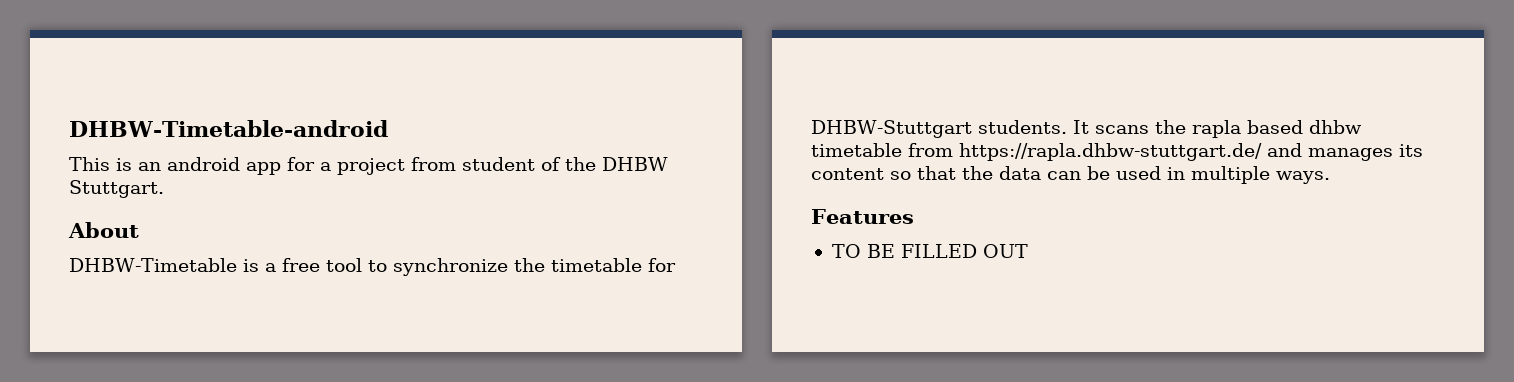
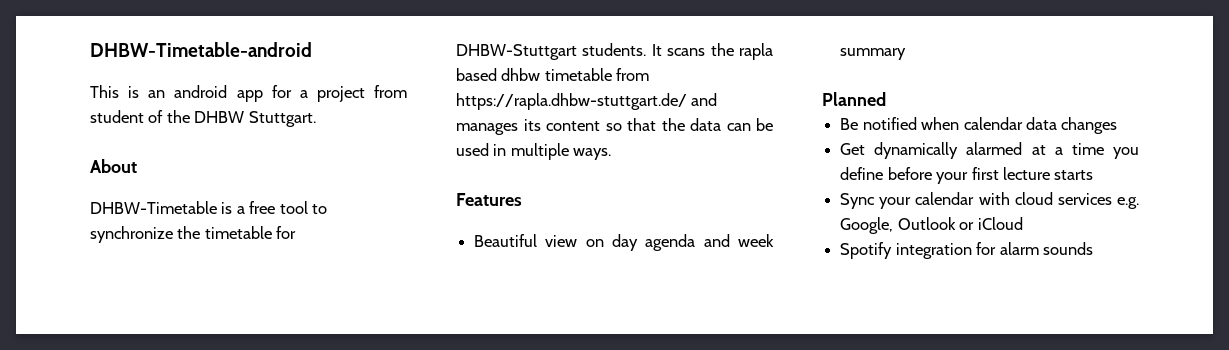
[831,244,1028,258] TO BE FILLED OUT -> [474,234,774,251] [840,48,907,60] [822,92,886,106] [840,117,1118,134] [840,142,1139,159] [840,167,1094,184] [840,192,1139,209] [840,217,1023,234] [840,242,1093,259] Beautiful view on day agenda and week summary // Planned // Be notified when calendar data changes // Get dynamically alarmed at a time you define before your first lecture starts // Sync your calendar with cloud services e.g. Google, Outlook or iCloud // Spotify integration for alarm sounds

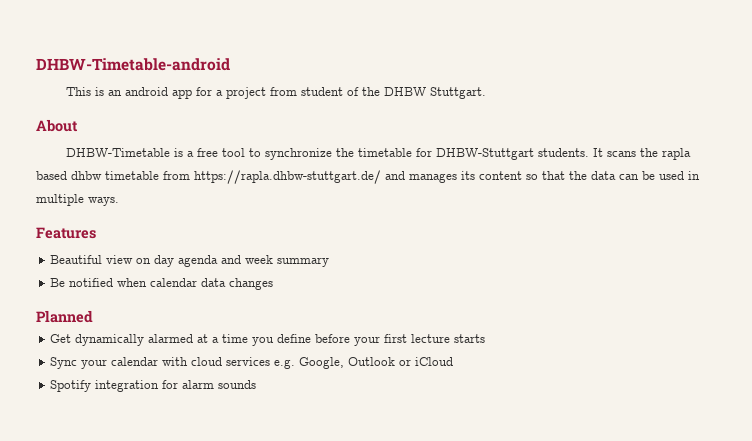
[822,92,886,106] // Planned -> (330, 262) none
(1118, 125) none -> [36,310,93,323] // Planned

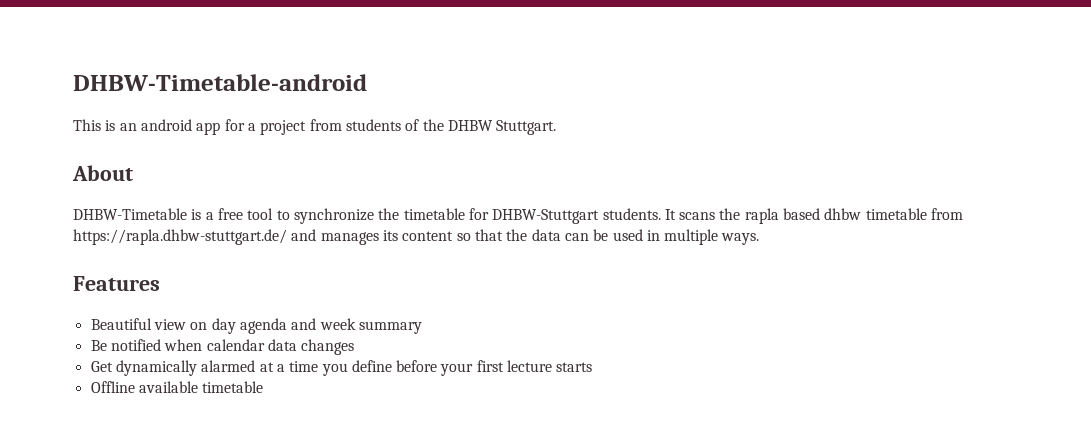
[300,87,343,96] student -> [345,119,401,131] students
[36,310,93,323] // Planned -> (355, 347) none
[50,357,454,369] [50,380,257,392] Sync your calendar with cloud services e.g. Google, Outlook or iCloud // Spotify integration for alarm sounds -> [90,381,264,393] Offline available timetable

